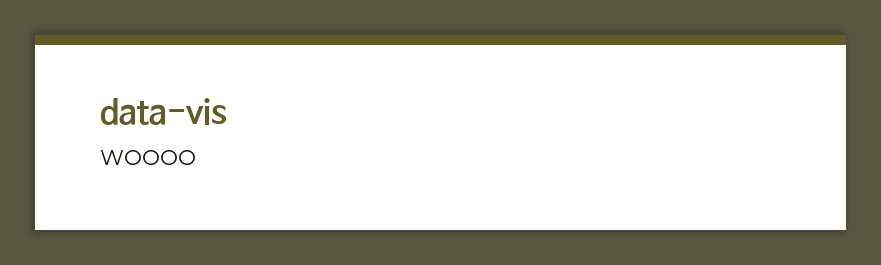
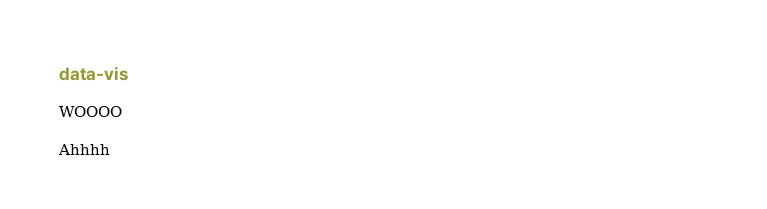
(196, 157) none -> [58,144,110,155] // Ahhhh

